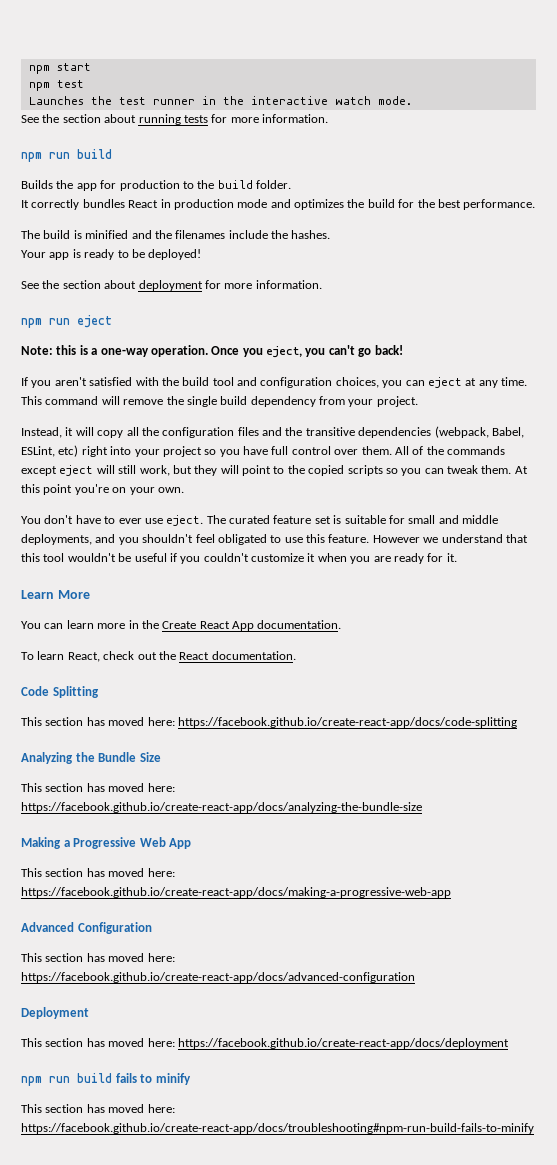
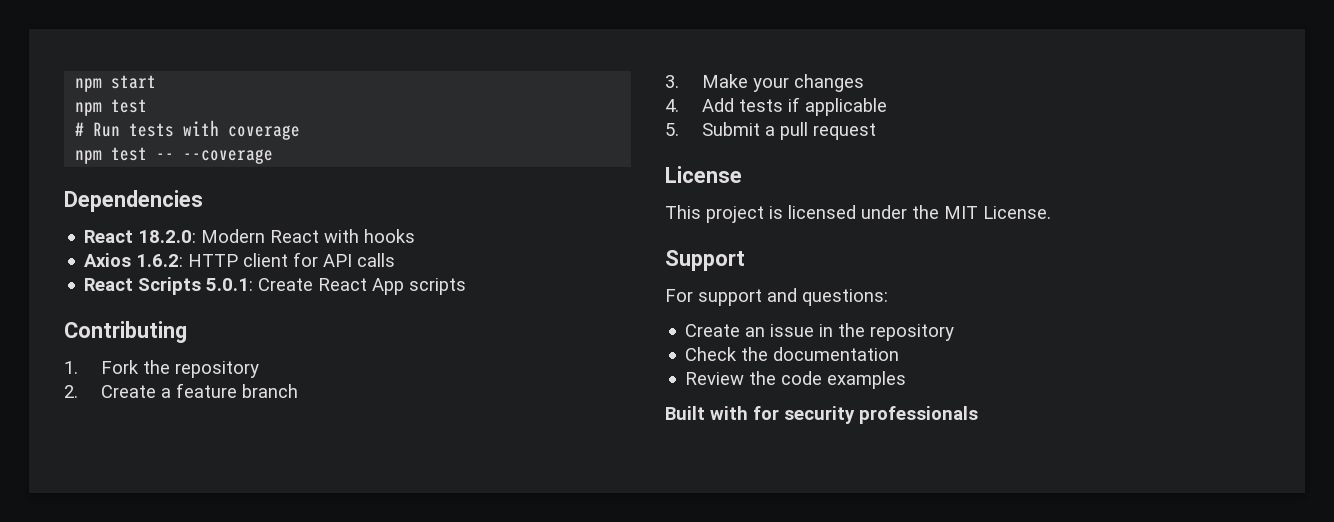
[28,96,412,105] [21,114,328,125] [21,149,112,162] [21,180,291,191] [21,199,536,210] [21,230,331,239] [21,249,202,260] [21,280,322,291] [21,315,112,328] [21,345,403,358] [21,377,527,388] [21,396,418,407] [21,426,524,438] [21,445,505,457] [21,465,528,476] [21,484,184,495] [21,515,498,526] [21,534,528,545] [21,553,457,564] [21,590,90,599] [21,620,342,631] [21,651,296,662] [21,686,99,698] [21,717,517,728] [21,752,161,764] [21,783,175,792] [21,802,422,813] [21,837,192,849] [21,868,175,877] [21,887,451,898] [21,922,152,934] [21,953,175,962] [21,972,415,983] [21,1007,89,1019] [21,1038,509,1049] [21,1073,191,1086] [21,1104,175,1113] [21,1123,534,1134] Launches the test runner in the interactive watch mode. // See the section about running tests for more information. // npm run build // Builds the app for production to the build folder. // It correctly bundles React in production mode and optimizes the build for the best performance. // The build is minified and the filenames include the hashes. // Your app is ready to be deployed! // See the section about deployment for more information. // npm run eject // Note: this is a one-way operation. Once you eject, you can't go back! // If you aren't satisfied with the build tool and configuration choices, you can eject at any time. This command will remove the single build dependency from your project. // Instead, it will copy all the configuration files and the transitive dependencies (webpack, Babel, ESLint, etc) right into your project so you have full control over them. All of the commands except eject will still work, but they will point to the copied scripts so you can tweak them. At this point you're on your own. // You don't have to ever use eject. The curated feature set is suitable for small and middle deployments, and you shouldn't feel obligated to use this feature. However we understand that this tool wouldn't be useful if you couldn't customize it when you are ready for it. // Learn More // You can learn more in the Create React App documentation. // To learn React, check out the React documentation. // Code Splitting // This section has moved here: https://facebook.github.io/create-react-app/docs/code-splitting // Analyzing the Bundle Size // This section has moved here: https://facebook.github.io/create-react-app/docs/analyzing-the-bundle-size // Making a Progressive Web App // This section has moved here: https://facebook.github.io/create-react-app/docs/making-a-progressive-web-app // Advanced Configuration // This section has moved here: https://facebook.github.io/create-react-app/docs/advanced-configuration // Deployment // This section has moved here: https://facebook.github.io/create-react-app/docs/deployment // npm run build fails to minify // This section has moved here: https://facebook.github.io/create-react-app/docs/troubleshooting#npm-run-build-fails-to-minify -> [75,120,301,140] [75,147,274,164] [64,190,203,212] [84,229,416,243] [84,252,396,267] [84,277,467,295] [64,321,187,343] [64,360,259,378] [64,383,298,398] [665,74,864,92] [665,97,887,116] [665,122,876,140] [665,166,742,183] [665,205,1051,223] [665,250,745,271] [665,288,888,306] [685,323,955,341] [685,347,900,361] [685,371,907,389] [665,406,978,424] # Run tests with coverage // npm test -- --coverage // Dependencies // React 18.2.0: Modern React with hooks // Axios 1.6.2: HTTP client for API calls // React Scripts 5.0.1: Create React App scripts // Contributing // 1. Fork the repository // 2. Create a feature branch // 3. Make your changes // 4. Add tests if applicable // 5. Submit a pull request // License // This project is licensed under the MIT License. // Support // For support and questions: // Create an issue in the repository // Check the documentation // Review the code examples // Built with for security professionals

